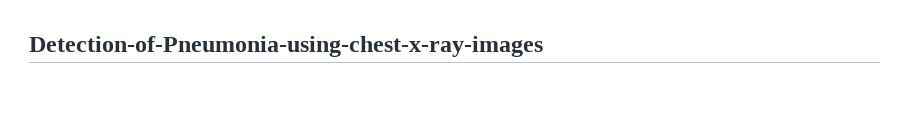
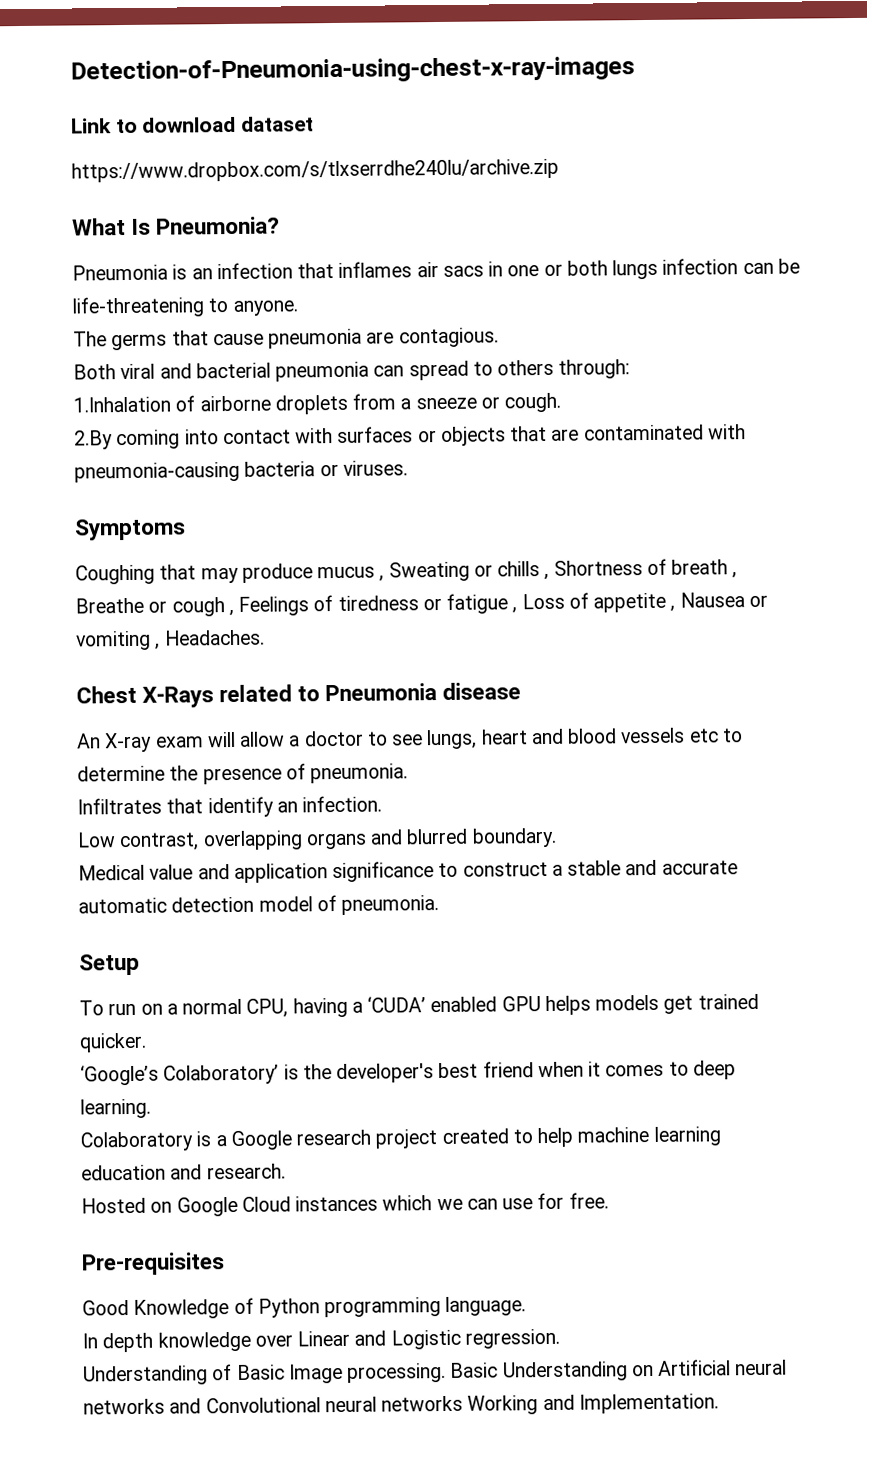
(543, 46) none -> [71,116,315,134] [71,158,559,183] [72,216,281,236] [72,258,800,281] [72,296,298,318] [73,327,499,351] [73,359,631,382] [73,392,562,415] [74,424,746,450] [74,460,408,483] [74,518,186,541] [75,558,738,585] [75,592,768,617] [76,629,265,651] [76,682,522,708] [76,727,743,753] [77,763,409,785] [77,795,383,818] [77,827,557,852] [78,859,738,883] [78,895,440,915] [79,953,140,976] [79,993,759,1018] [79,1032,147,1053] [80,1060,736,1086] [80,1098,151,1119] [80,1126,721,1152] [81,1163,286,1181] [81,1192,609,1217] [81,1252,225,1276] [82,1296,527,1319] [82,1328,560,1353] [83,1359,788,1386] [83,1393,719,1415] // Link to download dataset // https://www.dropbox.com/s/tlxserrdhe240lu/archive.zip // What Is Pneumonia? // Pneumonia is an infection that inflames air sacs in one or both lungs infection can be life-threatening to anyone. // The germs that cause pneumonia are contagious. // Both viral and bacterial pneumonia can spread to others through: // 1.Inhalation of airborne droplets from a sneeze or cough. // 2.By coming into contact with surfaces or objects that are contaminated with pneumonia-causing bacteria or viruses. // Symptoms // Coughing that may produce mucus , Sweating or chills , Shortness of breath , Breathe or cough , Feelings of tiredness or fatigue , Loss of appetite , Nausea or vomiting , Headaches. // Chest X-Rays related to Pneumonia disease // An X-ray exam will allow a doctor to see lungs, heart and blood vessels etc to determine the presence of pneumonia. // Infiltrates that identify an infection. // Low contrast, overlapping organs and blurred boundary. // Medical value and application significance to construct a stable and accurate automatic detection model of pneumonia. // Setup // To run on a normal CPU, having a ‘CUDA’ enabled GPU helps models get trained quicker. // ‘Google’s Colaboratory’ is the developer's best friend when it comes to deep learning. // Colaboratory is a Google research project created to help machine learning education and research. // Hosted on Google Cloud instances which we can use for free. // Pre-requisites // Good Knowledge of Python programming language. // In depth knowledge over Linear and Logistic regression. // Understanding of Basic Image processing. Basic Understanding on Artificial neural networks and Convolutional neural networks Working and Implementation.

